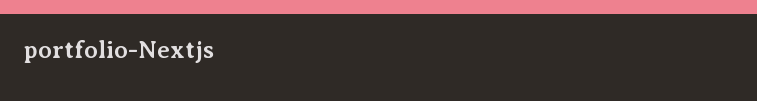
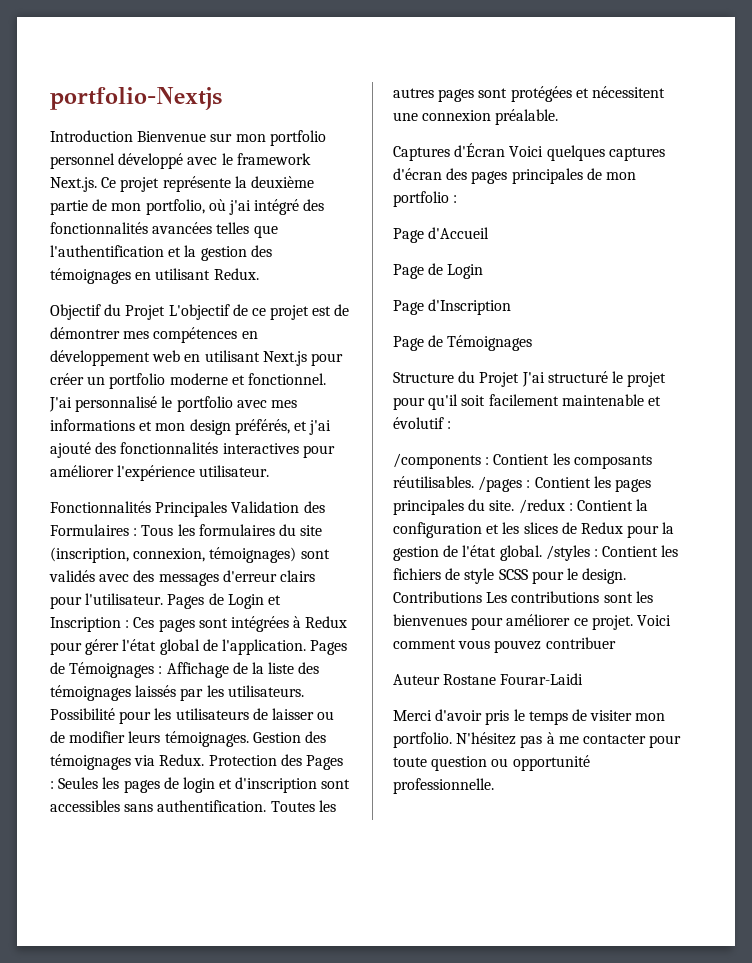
(214, 51) none -> [50,130,326,146] [50,153,311,169] [50,176,314,192] [50,199,325,215] [50,222,278,238] [50,245,272,261] [50,268,259,284] [50,304,350,320] [50,327,258,343] [50,350,343,366] [50,373,326,389] [49,396,297,412] [50,419,332,435] [50,442,335,458] [50,465,270,481] [50,501,325,517] [50,524,323,536] [50,547,330,563] [49,570,315,586] [50,593,281,609] [50,616,348,632] [50,639,348,655] [50,662,320,678] [50,685,304,701] [50,708,335,724] [50,731,326,747] [50,754,343,770] [50,777,351,793] [50,800,336,812] [393,86,665,102] [393,109,559,125] [393,143,665,161] [393,168,636,184] [393,191,458,207] [393,227,490,243] [393,263,484,279] [393,299,512,315] [393,335,533,351] [393,371,667,387] [393,394,661,410] [393,417,452,429] [393,453,652,469] [393,476,651,492] [393,499,649,515] [393,522,675,538] [393,545,679,561] [393,568,627,584] [393,591,653,603] [393,614,671,630] [393,637,616,653] [393,673,584,685] [393,709,666,725] [393,732,682,748] [393,755,590,771] [393,778,494,794] // Introduction Bienvenue sur mon portfolio personnel développé avec le framework Next.js. Ce projet représente la deuxième partie de mon portfolio, où j'ai intégré des fonctionnalités avancées telles que l'authentification et la gestion des témoignages en utilisant Redux. // Objectif du Projet L'objectif de ce projet est de démontrer mes compétences en développement web en utilisant Next.js pour créer un portfolio moderne et fonctionnel. J'ai personnalisé le portfolio avec mes informations et mon design préférés, et j'ai ajouté des fonctionnalités interactives pour améliorer l'expérience utilisateur. // Fonctionnalités Principales Validation des Formulaires : Tous les formulaires du site (inscription, connexion, témoignages) sont validés avec des messages d'erreur clairs pour l'utilisateur. Pages de Login et Inscription : Ces pages sont intégrées à Redux pour gérer l'état global de l'application. Pages de Témoignages : Affichage de la liste des témoignages laissés par les utilisateurs. Possibilité pour les utilisateurs de laisser ou de modifier leurs témoignages. Gestion des témoignages via Redux. Protection des Pages : Seules les pages de login et d'inscription sont accessibles sans authentification. Toutes les autres pages sont protégées et nécessitent une connexion préalable. // Captures d'Écran Voici quelques captures d'écran des pages principales de mon portfolio : // Page d'Accueil // Page de Login // Page d'Inscription // Page de Témoignages // Structure du Projet J'ai structuré le projet pour qu'il soit facilement maintenable et évolutif : // /components : Contient les composants réutilisables. /pages : Contient les pages principales du site. /redux : Contient la configuration et les slices de Redux pour la gestion de l'état global. /styles : Contient les fichiers de style SCSS pour le design. Contributions Les contributions sont les bienvenues pour améliorer ce projet. Voici comment vous pouvez contribuer // Auteur Rostane Fourar-Laidi // Merci d'avoir pris le temps de visiter mon portfolio. N'hésitez pas à me contacter pour toute question ou opportunité professionnelle.

